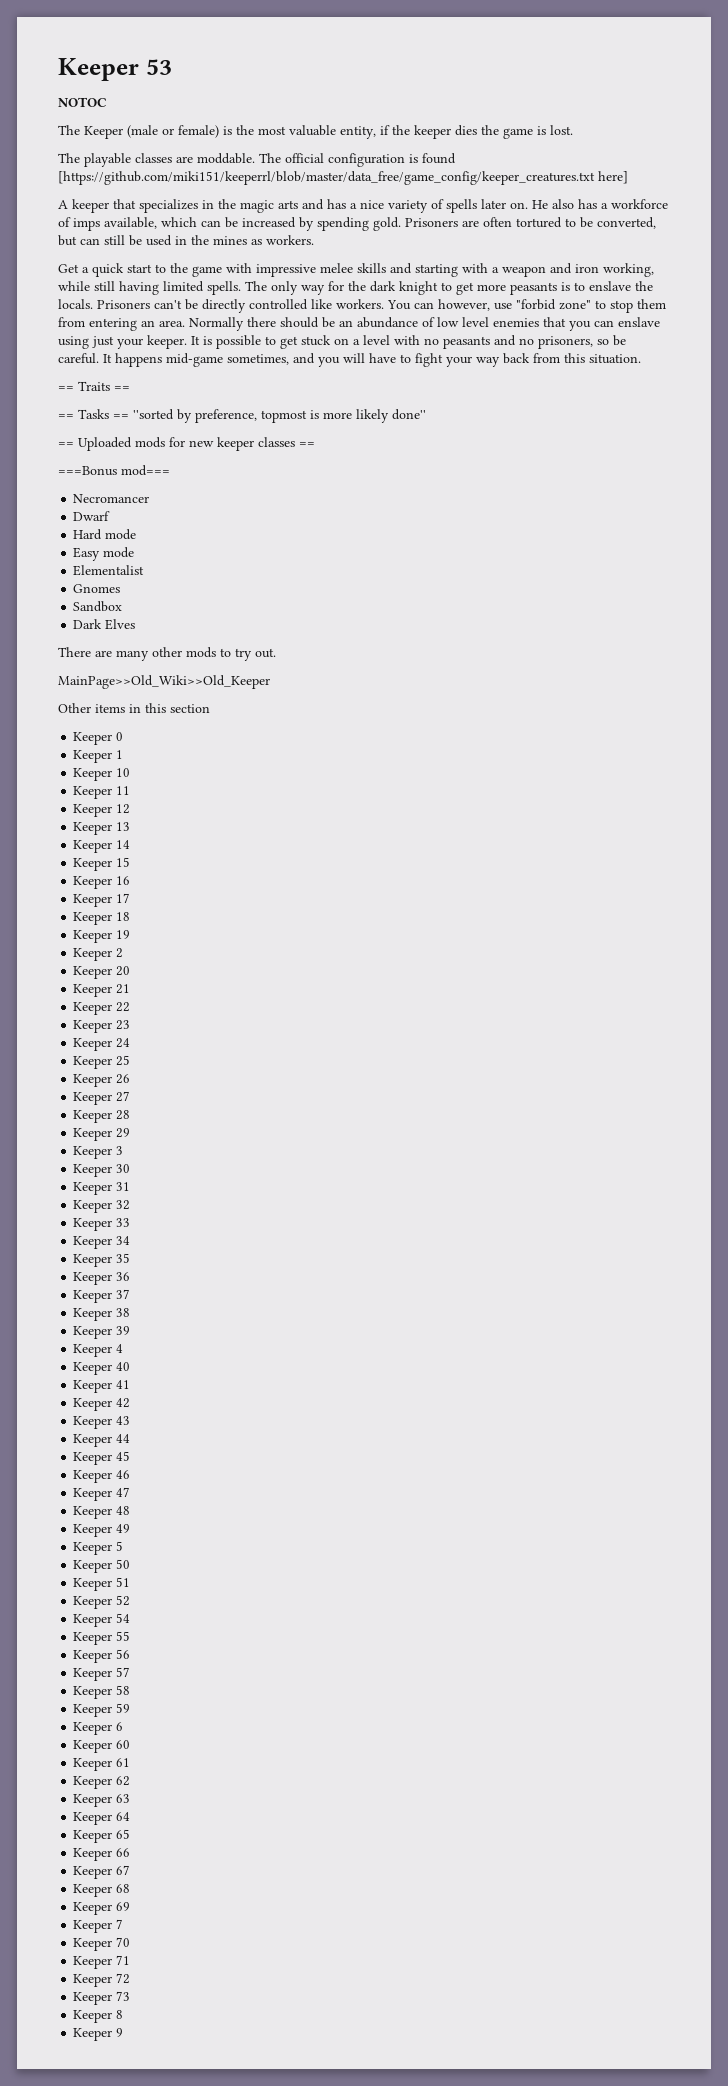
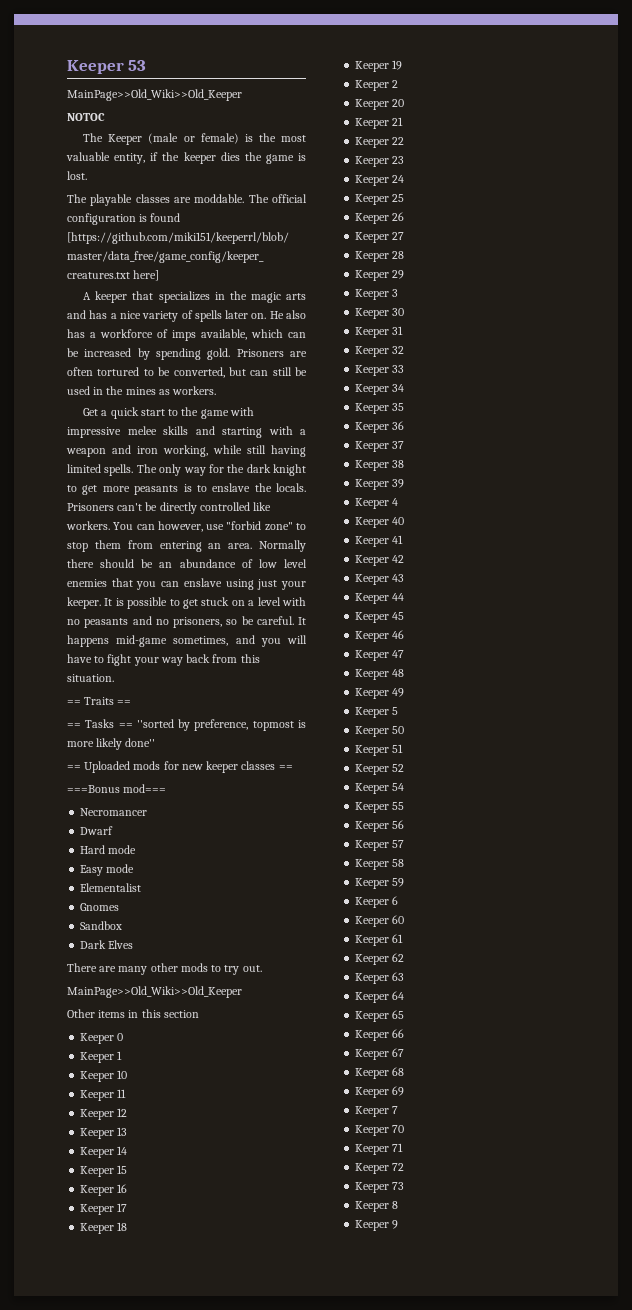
(172, 67) none -> [67,89,242,101] // MainPage>>Old_Wiki>>Old_Keeper

